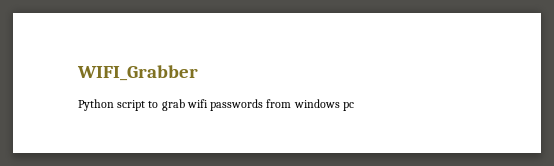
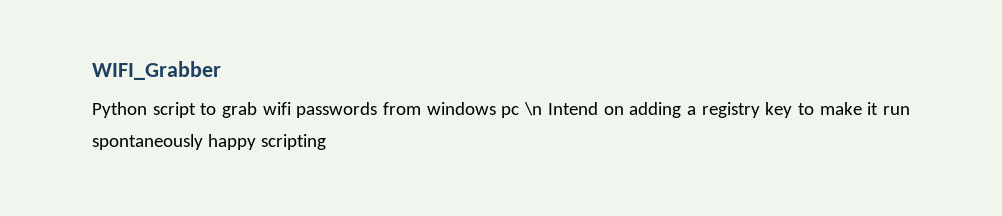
(354, 106) none -> [524,102,911,118] [92,134,326,150] \n Intend on adding a registry key to make it run spontaneously happy scripting

